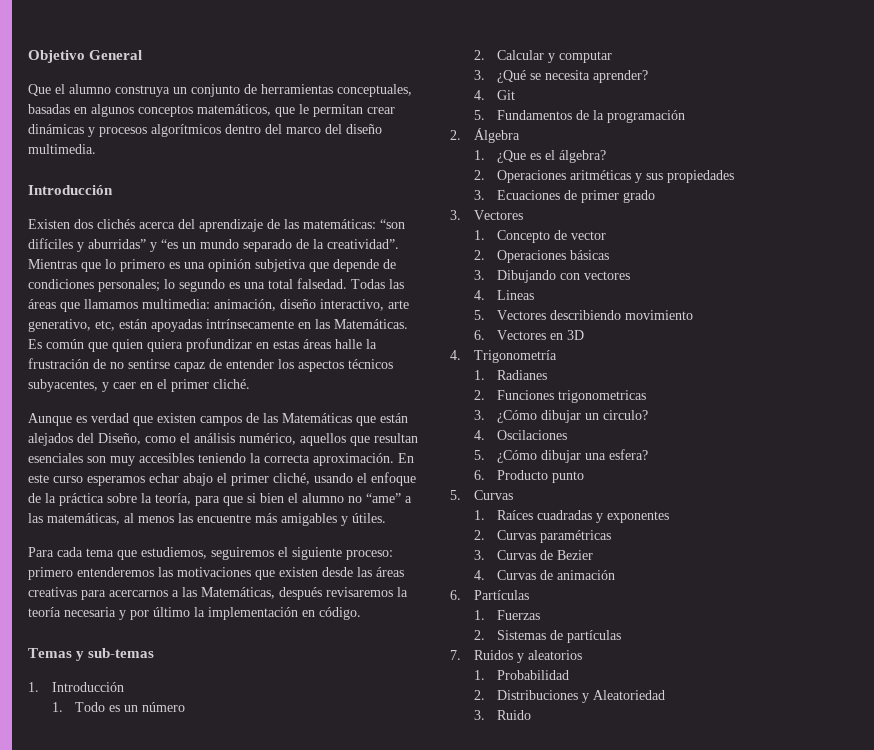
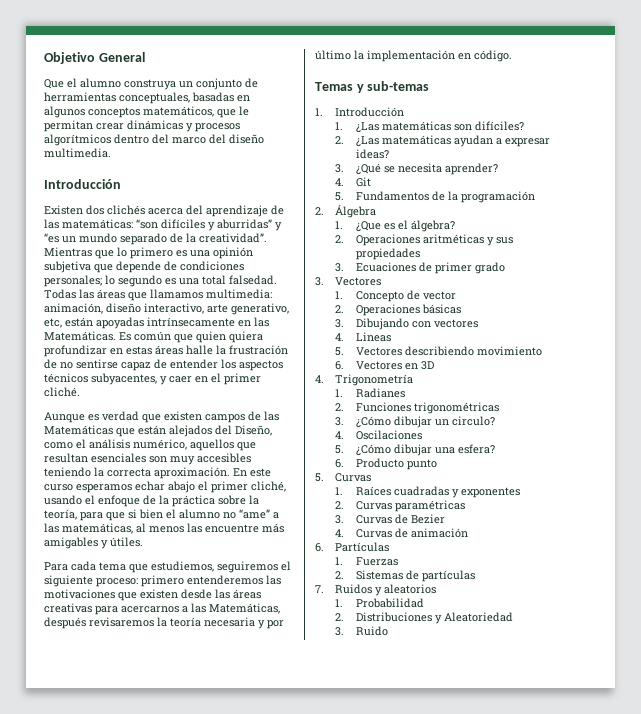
[75,702,186,712] [473,50,613,63] Todo es un número // 2. Calcular y computar -> [355,121,524,133] [335,135,550,147] [355,149,389,159] ¿Las matemáticas son difíciles? // 2. ¿Las matemáticas ayudan a expresar ideas?
[558,390,647,403] trigonometricas -> [413,402,499,414] trigonométricas

